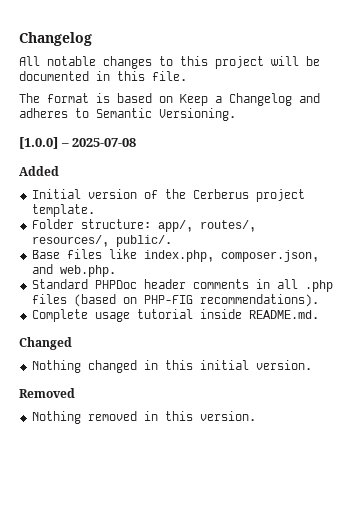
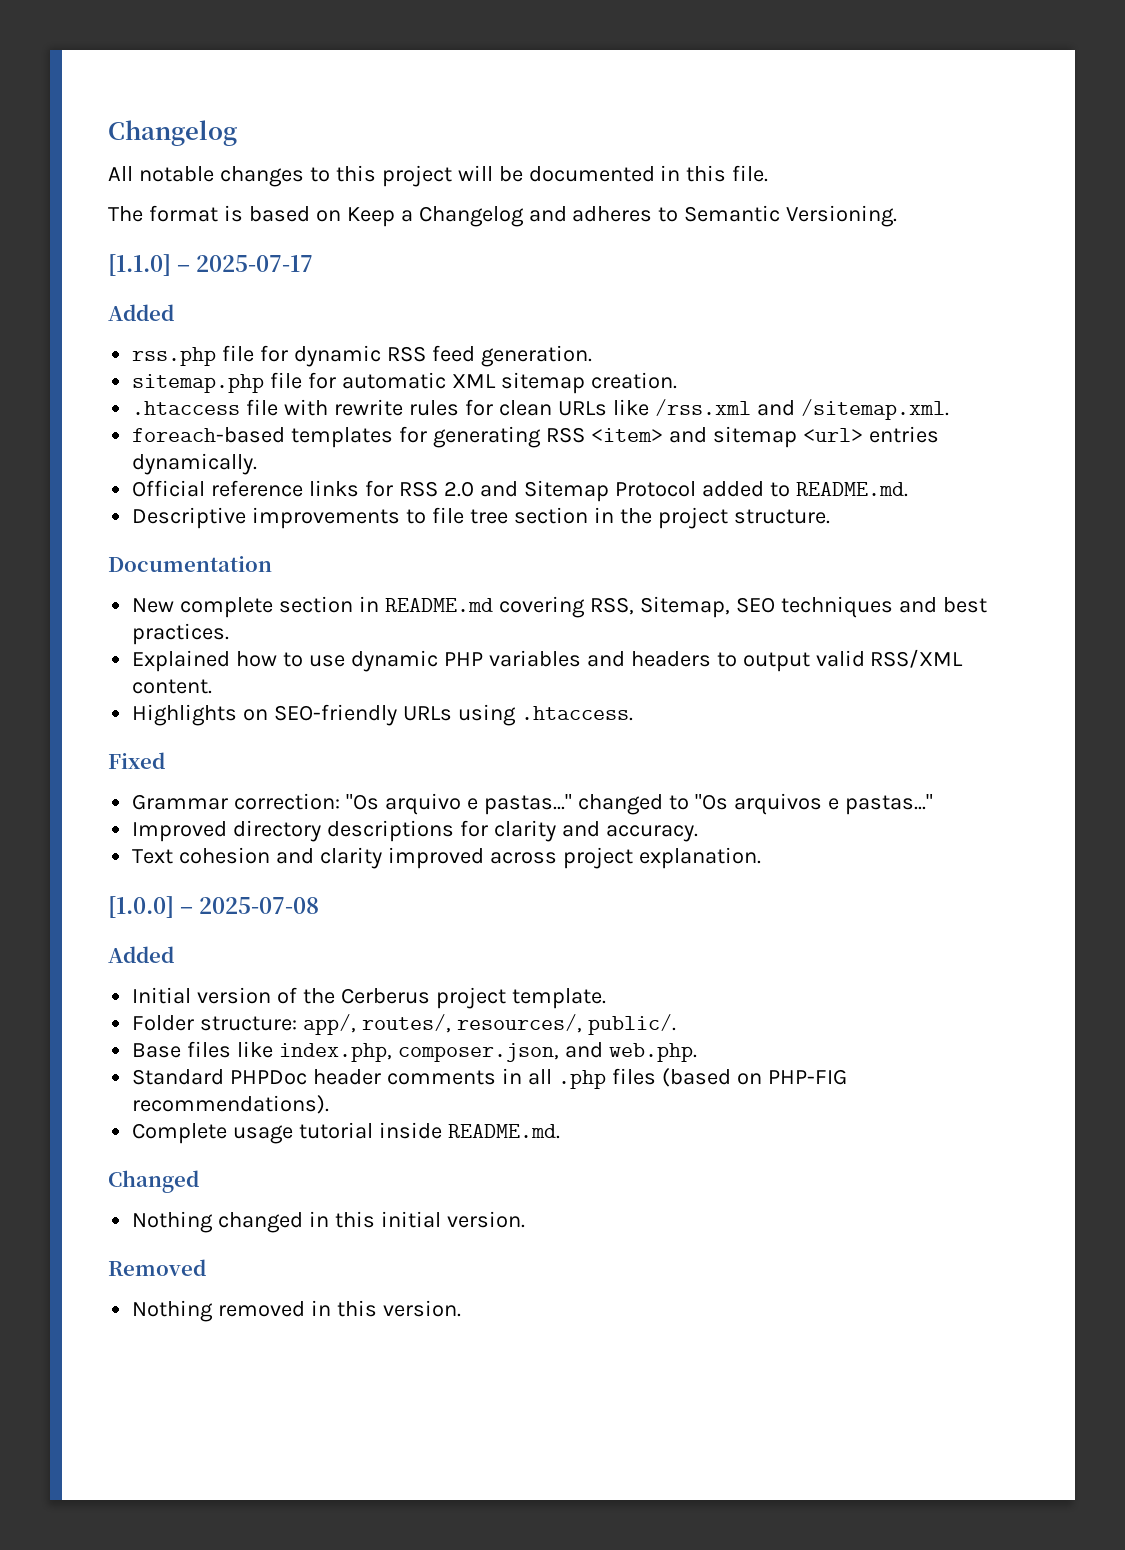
(236, 114) none -> [108,254,313,276] [108,304,174,321] [132,345,592,367] [132,372,677,394] [132,399,949,420] [132,426,939,448] [132,453,258,475] [132,480,908,502] [132,507,830,529] [108,556,272,572] [132,596,987,618] [132,623,230,645] [132,649,964,672] [132,679,213,694] [132,704,633,726] [108,752,165,769] [132,793,933,815] [132,820,698,842] [132,847,761,869] // [1.1.0] – 2025-07-17 // Added // rss.php file for dynamic RSS feed generation. // sitemap.php file for automatic XML sitemap creation. // .htaccess file with rewrite rules for clean URLs like /rss.xml and /sitemap.xml. // foreach-based templates for generating RSS <item> and sitemap <url> entries dynamically. // Official reference links for RSS 2.0 and Sitemap Protocol added to README.md. // Descriptive improvements to file tree section in the project structure. // Documentation // New complete section in README.md covering RSS, Sitemap, SEO techniques and best practices. // Explained how to use dynamic PHP variables and headers to output valid RSS/XML content. // Highlights on SEO-friendly URLs using .htaccess. // Fixed // Grammar correction: "Os arquivo e pastas..." changed to "Os arquivos e pastas..." // Improved directory descriptions for clarity and accuracy. // Text cohesion and clarity improved across project explanation.

